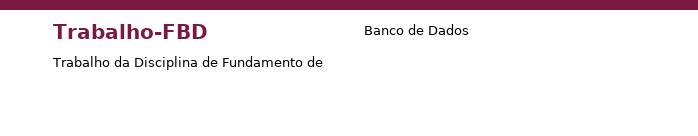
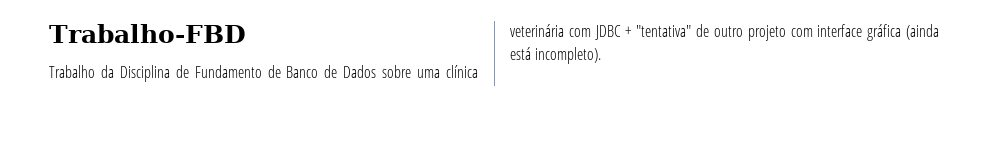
(469, 29) none -> [382,65,479,78] [510,24,939,41] [510,47,602,64] sobre uma clínica veterinária com JDBC + "tentativa" de outro projeto com interface gráfica (ainda está incompleto).

